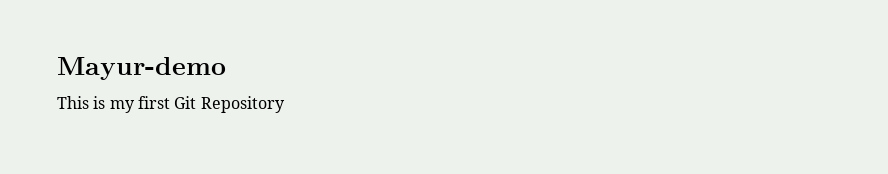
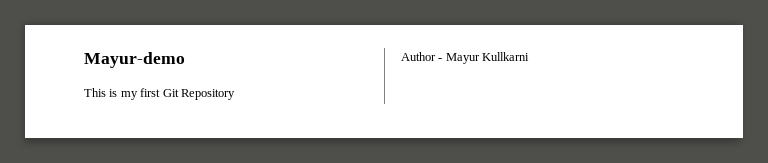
(285, 104) none -> [401,52,530,64] // Author - Mayur Kullkarni

